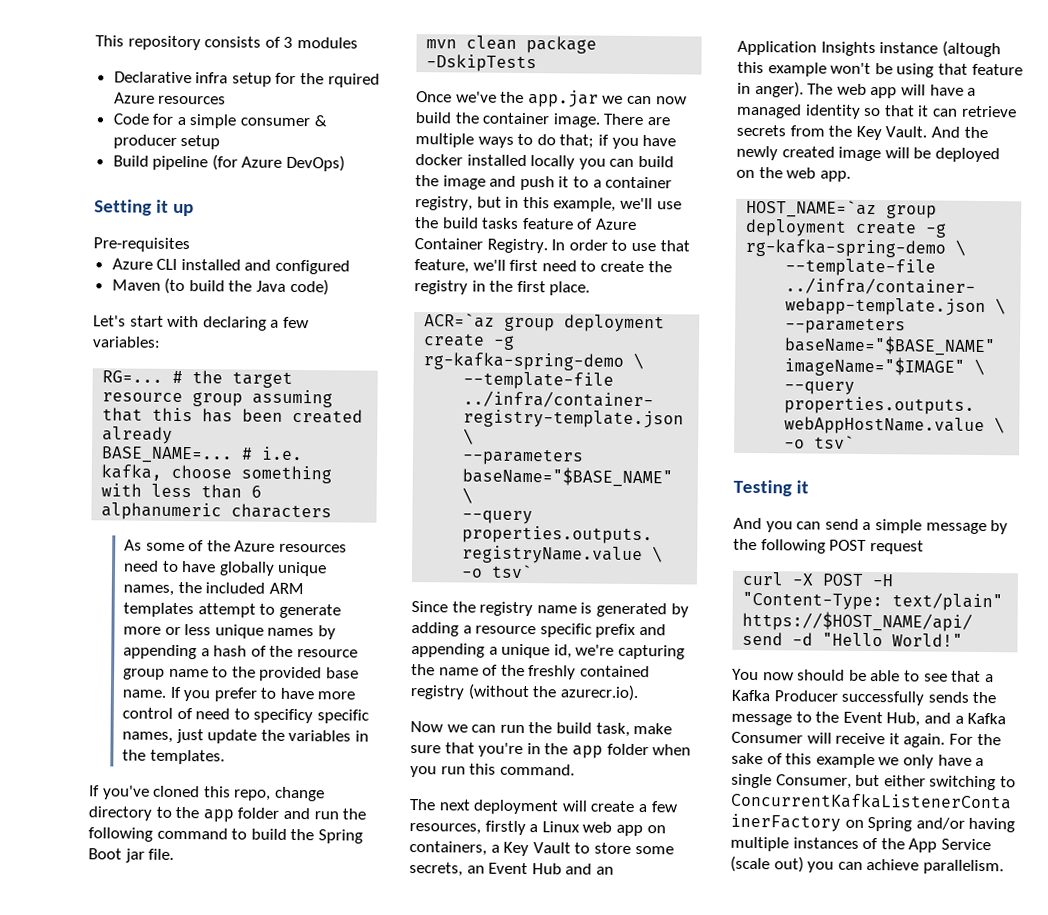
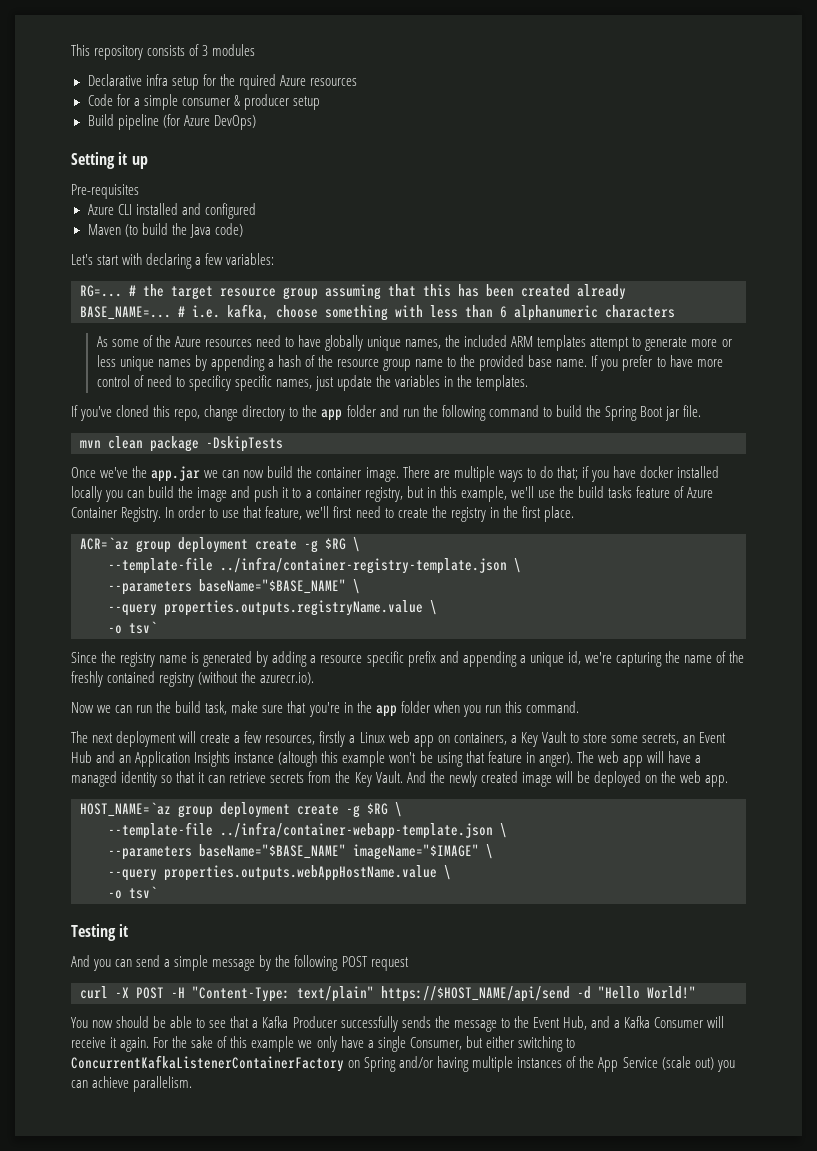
[423,352,625,371] rg-kafka-spring-demo -> [325,538,346,550] $RG
[745,238,947,258] rg-kafka-spring-demo -> [367,803,388,815] $RG

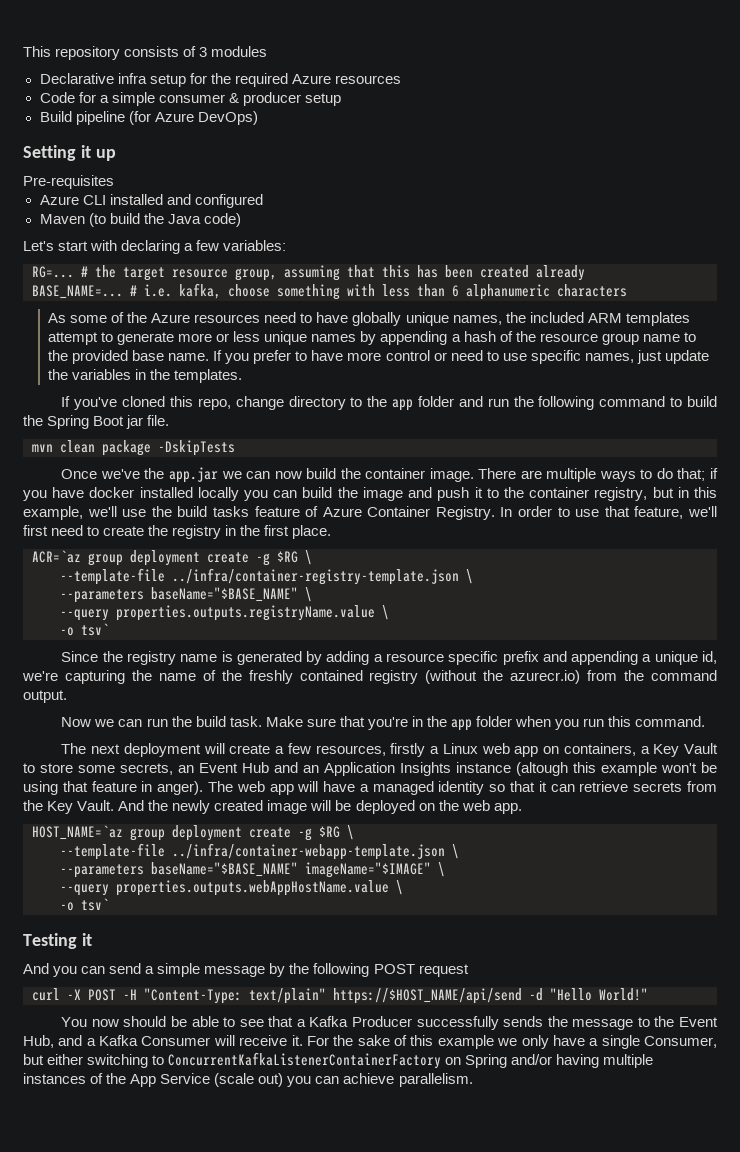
[238,74,276,90] rquired -> [234,73,288,87] required
[283,287,318,300] group -> [235,268,277,281] group,
[133,375,231,391] of need to specificy -> [433,350,527,361] or need to use
[305,490,312,498] a -> [503,487,524,498] the
[260,672,315,685] azurecr.io). -> [510,670,718,684] [23,690,67,703] azurecr.io) from the command output.
[205,701,259,715] task, make -> [229,716,303,727] task. Make
[110,1037,150,1052] it again. -> [291,1035,303,1046] it.

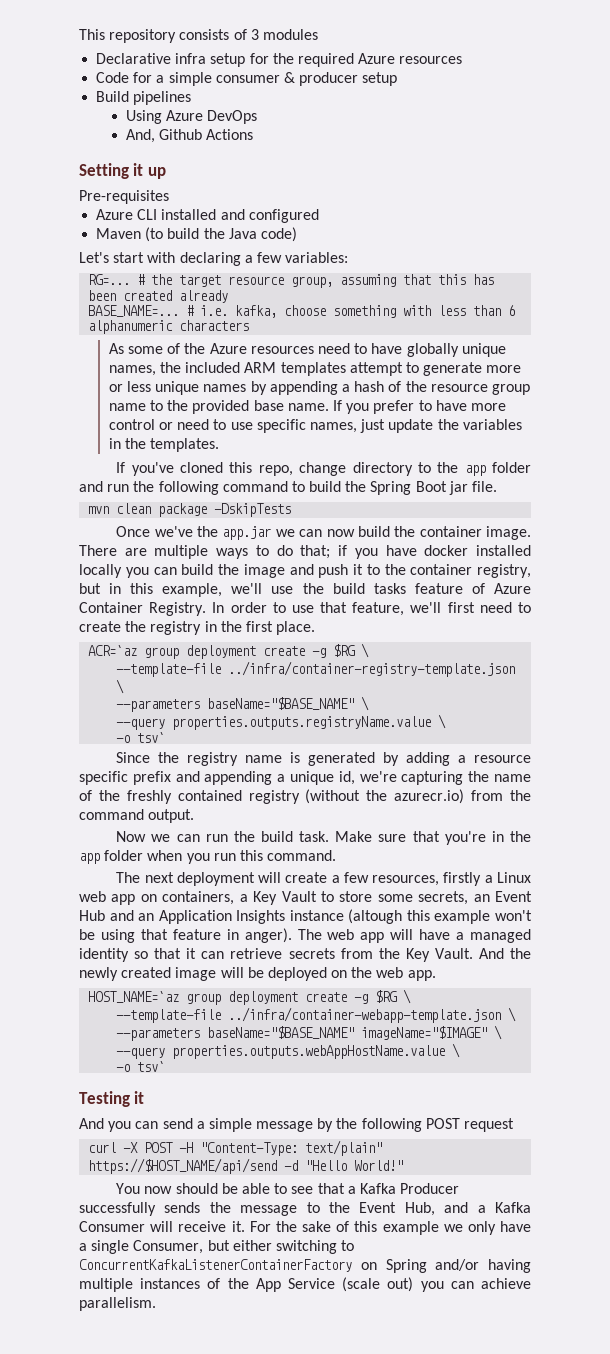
[75,111,258,125] pipeline (for Azure DevOps) -> [133,91,192,105] [125,110,258,124] [125,129,254,143] pipelines // Using Azure DevOps // And, Github Actions

